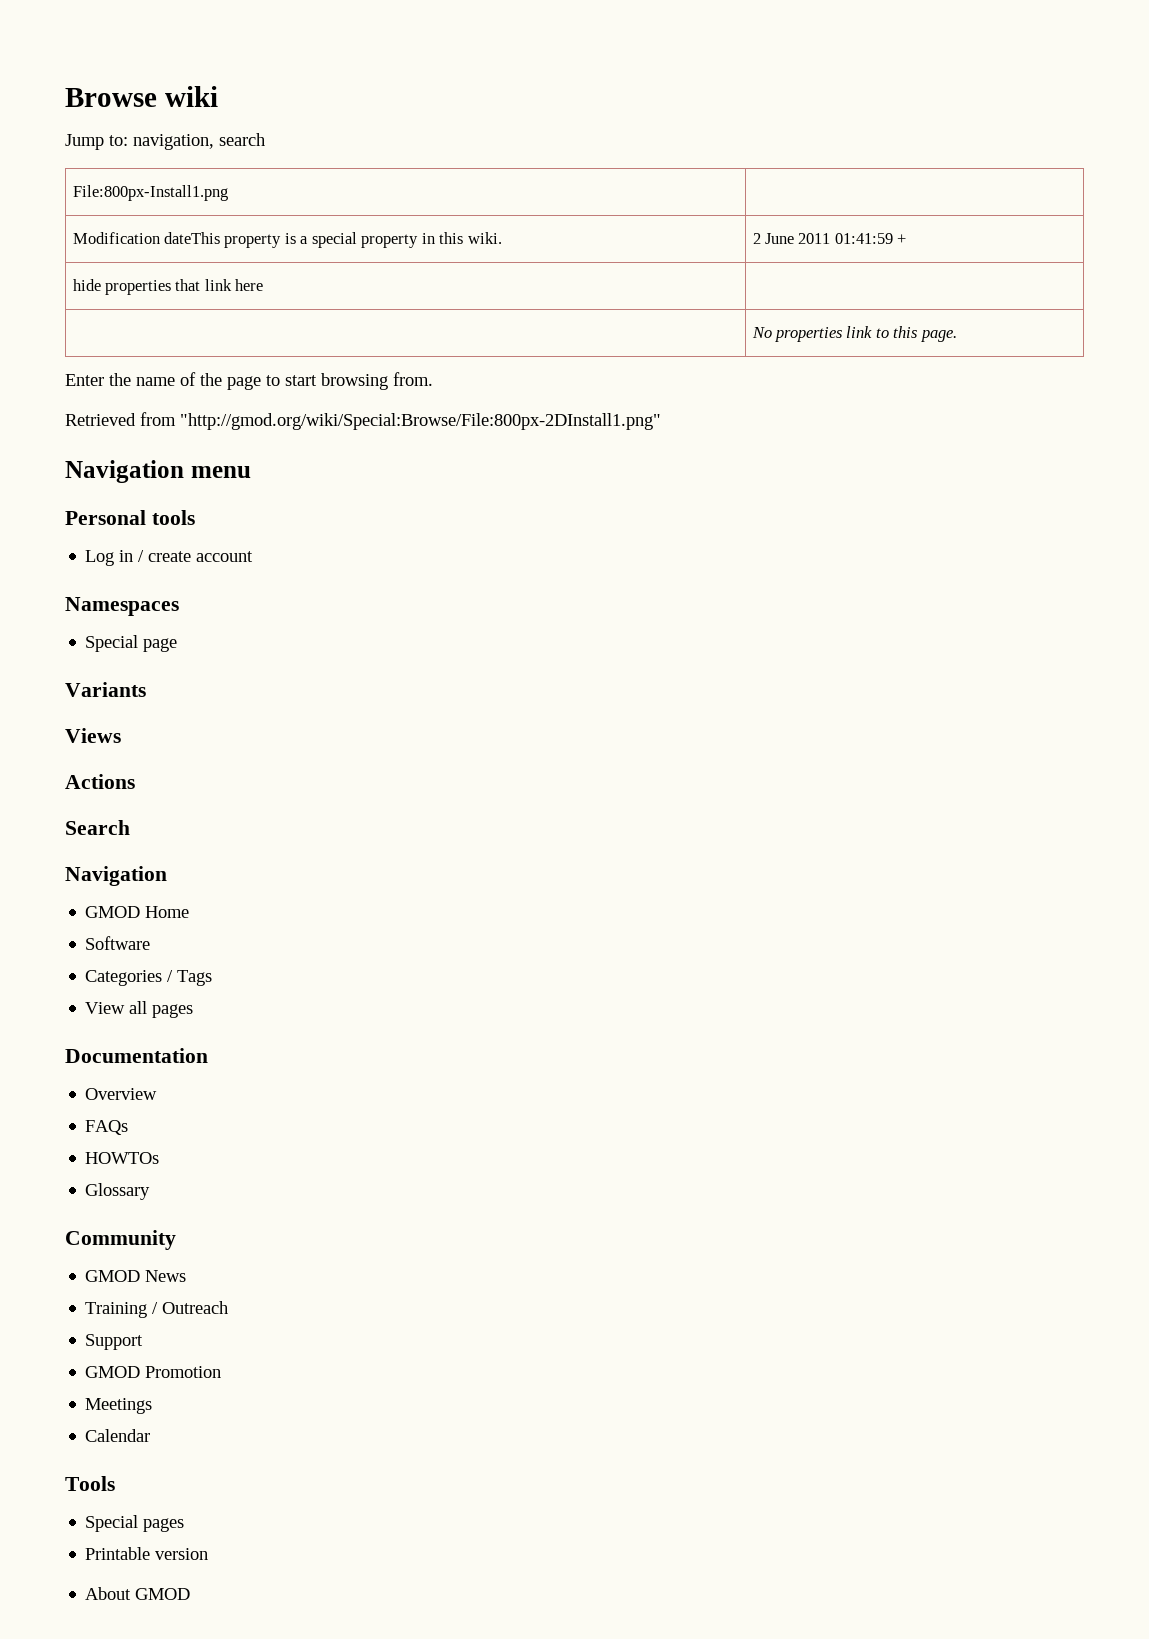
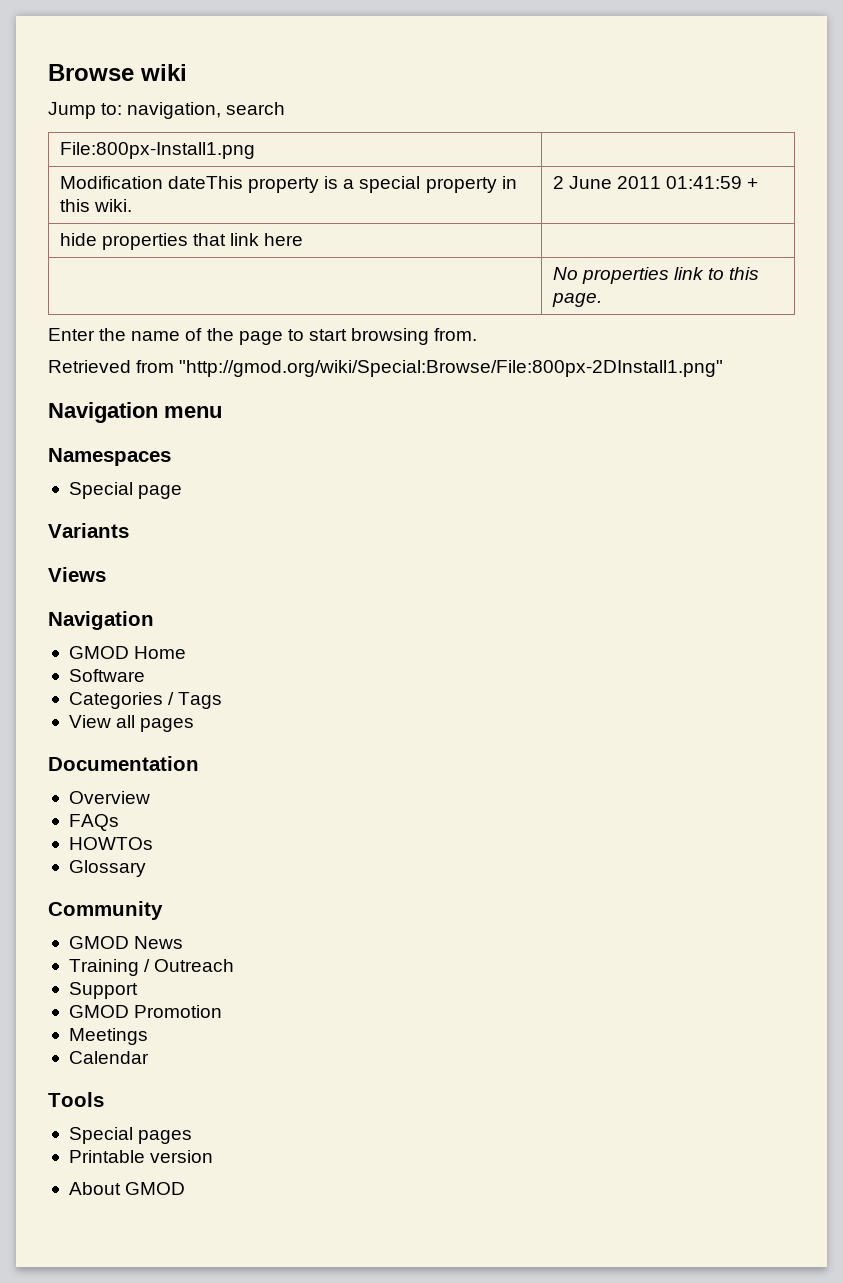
[65,510,195,525] [85,550,254,566] // Personal tools // Log in / create account -> (222, 412) none
[65,774,135,789] [65,820,130,835] // Actions // Search -> (106, 574) none

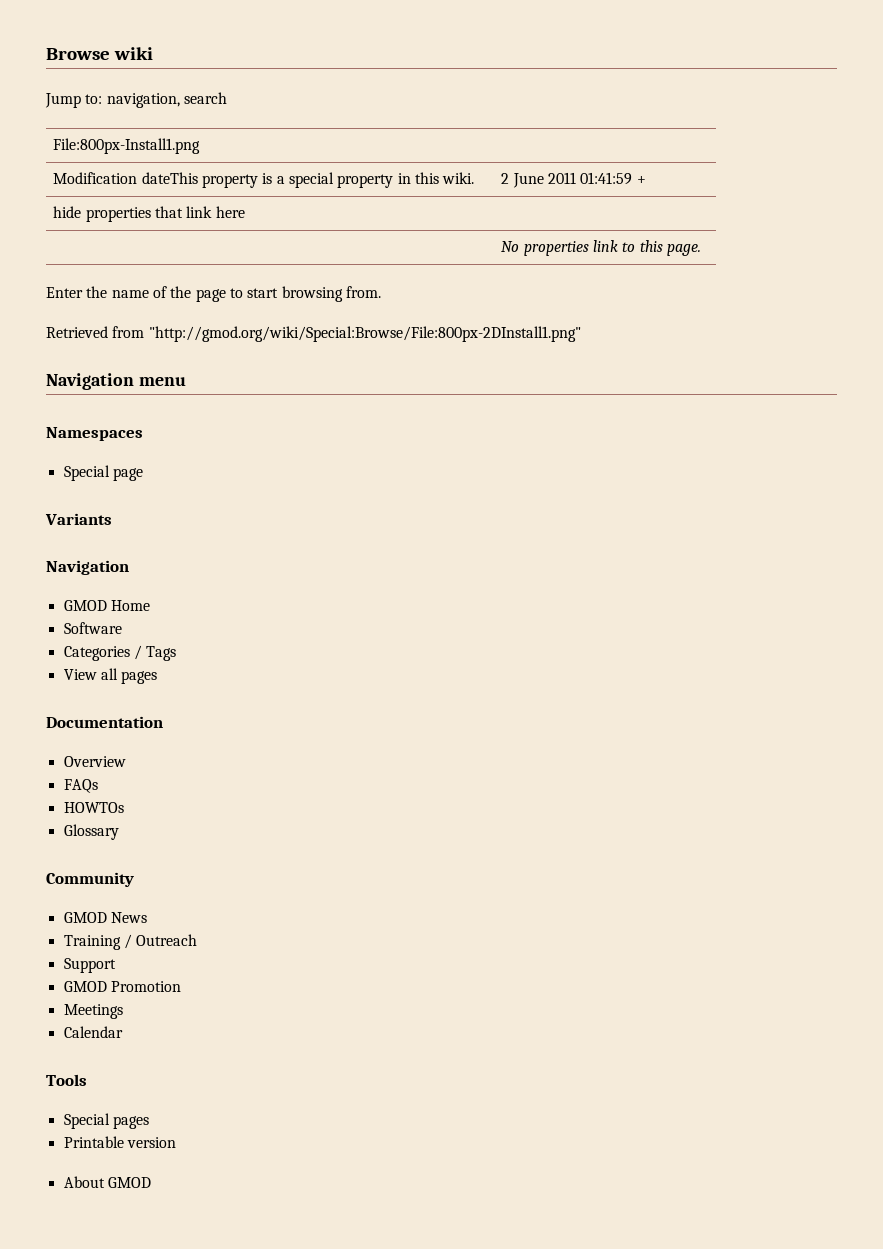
[48,567,106,582] // Views -> (112, 519) none

